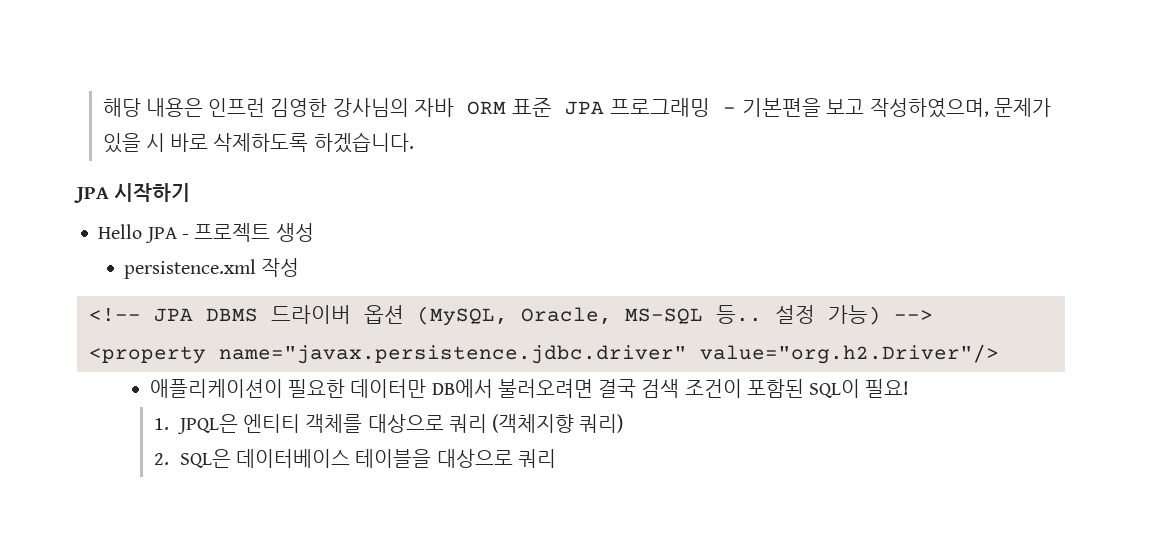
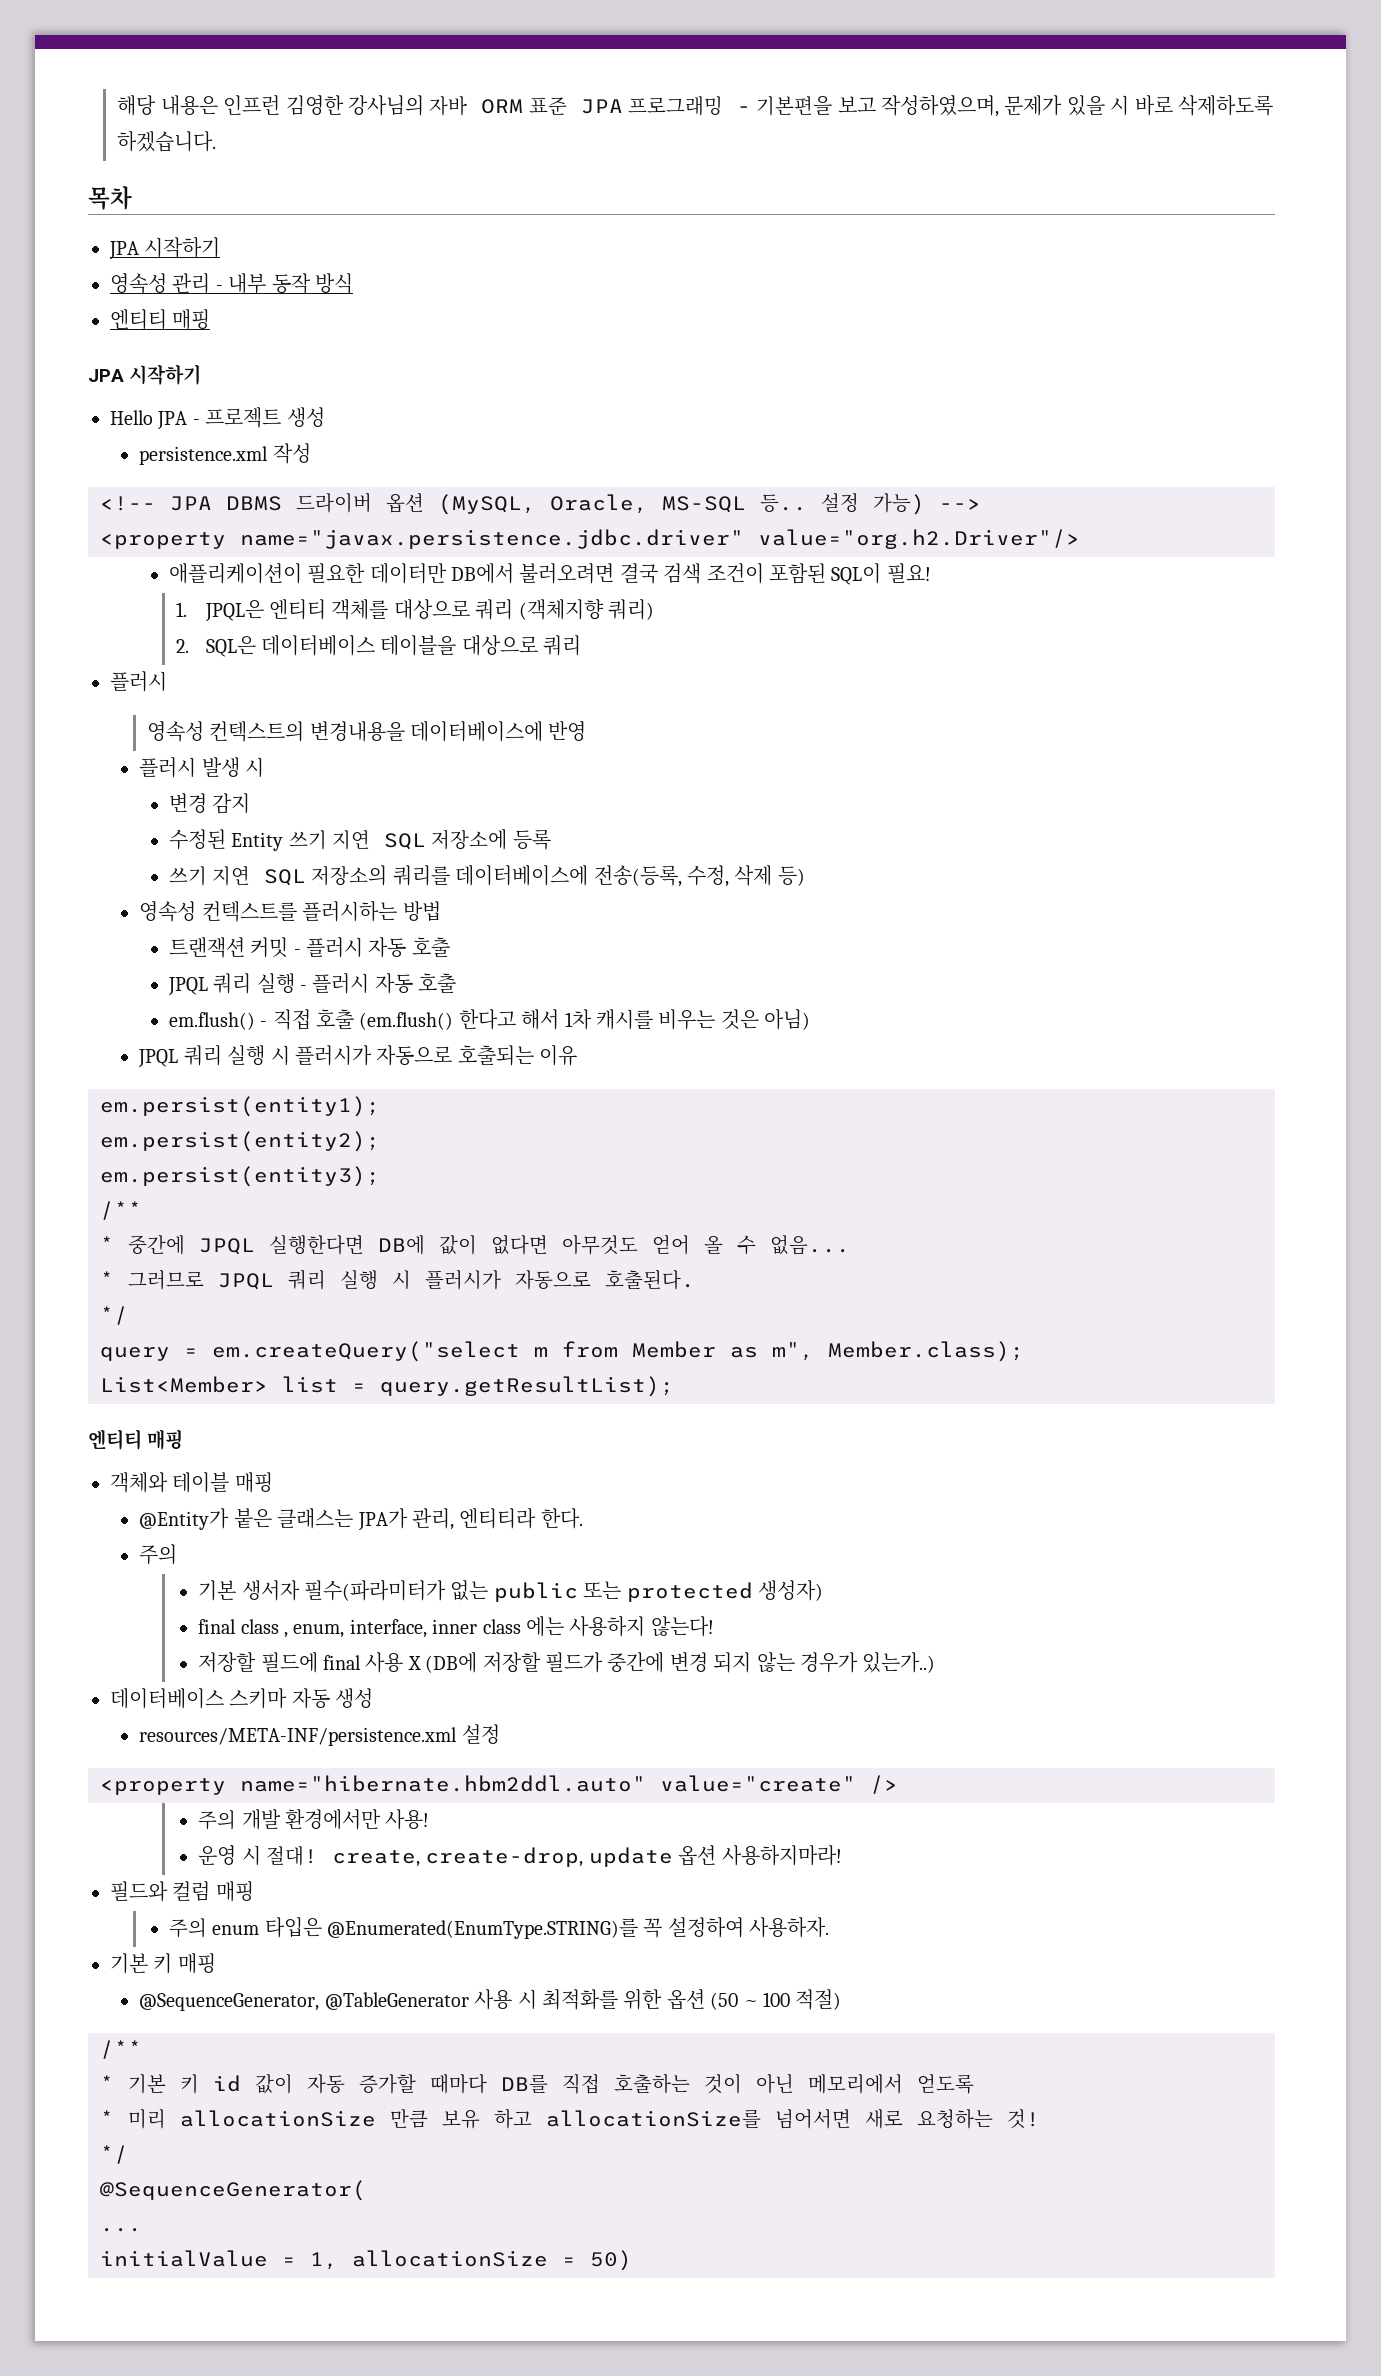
(414, 142) none -> [88,186,132,210] [109,237,221,260] [110,273,353,294] [110,309,211,330] // 목차 // JPA 시작하기 // 영속성 관리 - 내부 동작 방식 // 엔티티 매핑
(556, 458) none -> [110,671,167,692] [146,721,587,742] [139,757,265,778] [168,793,251,814] [168,829,551,851] [168,865,805,887] [139,901,441,922] [168,937,450,958] [167,973,457,996] [168,1009,811,1030] [138,1045,578,1068] [100,1096,380,1117] [100,1131,380,1152] [100,1166,380,1187] [100,1201,142,1220] [100,1235,850,1255] [100,1269,695,1290] [100,1306,128,1325] [100,1341,1024,1362] [100,1376,674,1397] [88,1429,184,1450] [110,1472,273,1493] [139,1508,583,1531] [139,1544,178,1565] [198,1580,823,1602] [198,1616,714,1638] [198,1652,936,1673] [110,1688,374,1709] [139,1724,500,1746] [100,1775,898,1795] [198,1809,430,1830] [198,1845,842,1867] [110,1881,254,1902] [168,1917,830,1939] [110,1953,216,1974] [139,1989,842,2011] [100,2040,142,2059] [100,2074,974,2094] [100,2109,1040,2129] [100,2145,128,2164] [100,2180,366,2201] [100,2228,142,2232] [100,2250,632,2271] // 플러시 // 영속성 컨텍스트의 변경내용을 데이터베이스에 반영 // 플러시 발생 시 // 변경 감지 // 수정된 Entity 쓰기 지연 SQL 저장소에 등록 // 쓰기 지연 SQL 저장소의 쿼리를 데이터베이스에 전송(등록, 수정, 삭제 등) // 영속성 컨텍스트를 플러시하는 방법 // 트랜잭션 커밋 - 플러시 자동 호출 // JPQL 쿼리 실행 - 플러시 자동 호출 // em.flush() - 직접 호출 (em.flush() 한다고 해서 1차 캐시를 비우는 것은 아님) // JPQL 쿼리 실행 시 플러시가 자동으로 호출되는 이유 // em.persist(entity1); // em.persist(entity2); // em.persist(entity3); // /** // * 중간에 JPQL 실행한다면 DB에 값이 없다면 아무것도 얻어 올 수 없음... // * 그러므로 JPQL 쿼리 실행 시 플러시가 자동으로 호출된다. // */ // query = em.createQuery("select m from Member as m", Member.class); // List<Member> list = query.getResultList); // 엔티티 매핑 // 객체와 테이블 매핑 // @Entity가 붙은 클래스는 JPA가 관리, 엔티티라 한다. // 주의 // 기본 생서자 필수(파라미터가 없는 public 또는 protected 생성자) // final class , enum, interface, inner class 에는 사용하지 않는다! // 저장할 필드에 final 사용 X (DB에 저장할 필드가 중간에 변경 되지 않는 경우가 있는가..) // 데이터베이스 스키마 자동 생성 // resources/META-INF/persistence.xml 설정 // <property name="hibernate.hbm2ddl.auto" value="create" /> // 주의 개발 환경에서만 사용! // 운영 시 절대! create, create-drop, update 옵션 사용하지마라! // 필드와 컬럼 매핑 // 주의 enum 타입은 @Enumerated(EnumType.STRING)를 꼭 설정하여 사용하자. // 기본 키 매핑 // @SequenceGenerator, @TableGenerator 사용 시 최적화를 위한 옵션 (50 ~ 100 적절) // /** // * 기본 키 id 값이 자동 증가할 때마다 DB를 직접 호출하는 것이 아닌 메모리에서 얻도록 // * 미리 allocationSize 만큼 보유 하고 allocationSize를 넘어서면 새로 요청하는 것! // */ // @SequenceGenerator( // ... // initialValue = 1, allocationSize = 50)

